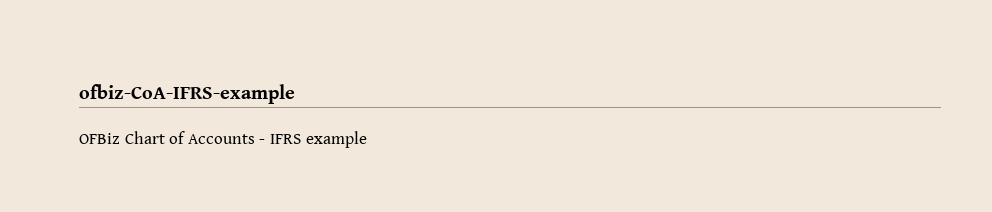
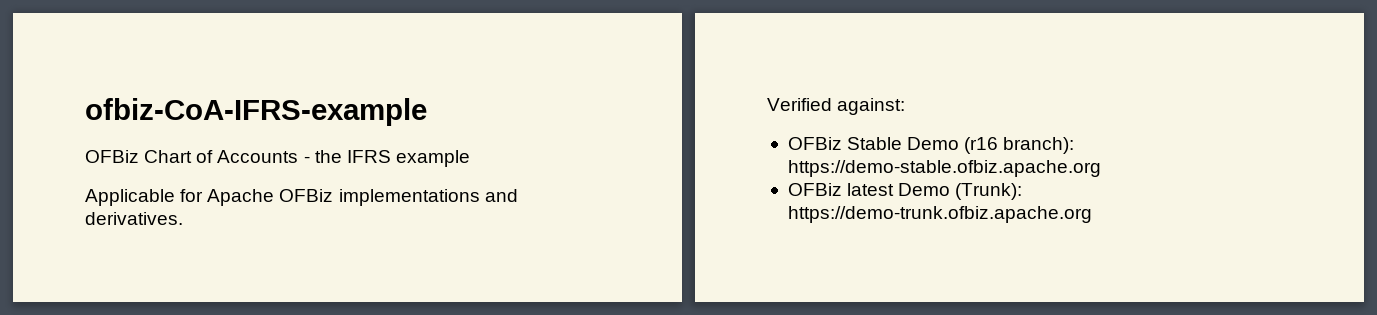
(266, 141) none -> [314,150,342,163] the
(367, 139) none -> [85,189,518,206] [85,212,183,225] [767,98,906,115] [787,137,1075,154] [787,160,1101,177] [787,183,1023,200] [787,206,1092,223] // Applicable for Apache OFBiz implementations and derivatives. // Verified against: // OFBiz Stable Demo (r16 branch): https://demo-stable.ofbiz.apache.org // OFBiz latest Demo (Trunk): https://demo-trunk.ofbiz.apache.org

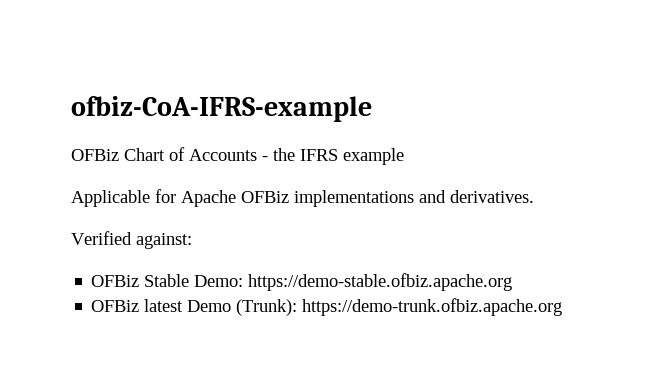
[907,137,1075,154] Demo (r16 branch): -> [194,275,244,287] Demo:

